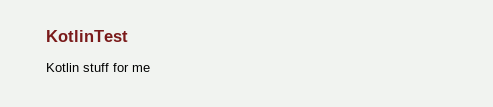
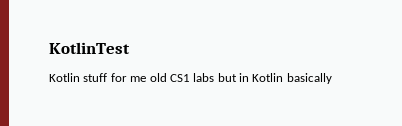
(150, 68) none -> [149,73,332,84] old CS1 labs but in Kotlin basically

